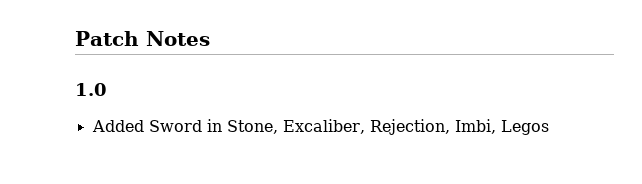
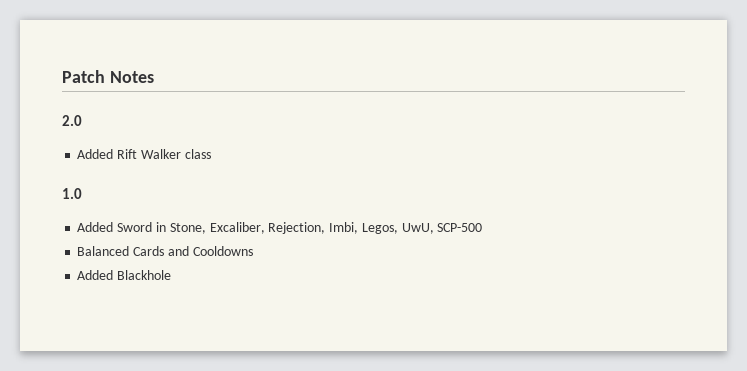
(210, 38) none -> [62,115,82,126] [77,149,211,159] // 2.0 // Added Rift Walker class
[500,120,549,135] Legos -> [361,223,483,234] [77,246,253,256] [77,270,172,280] Legos, UwU, SCP-500 // Balanced Cards and Cooldowns // Added Blackhole

